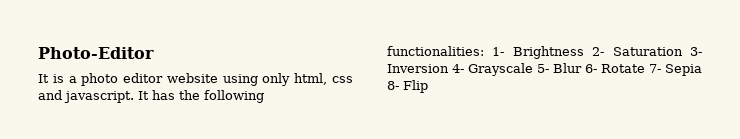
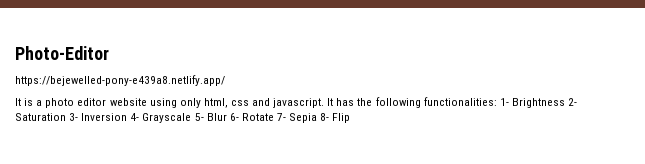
(154, 53) none -> [15,75,225,86] // https://bejewelled-pony-e439a8.netlify.app/

